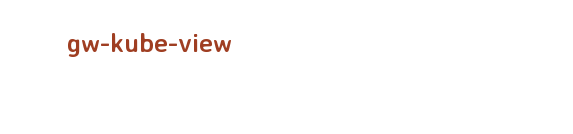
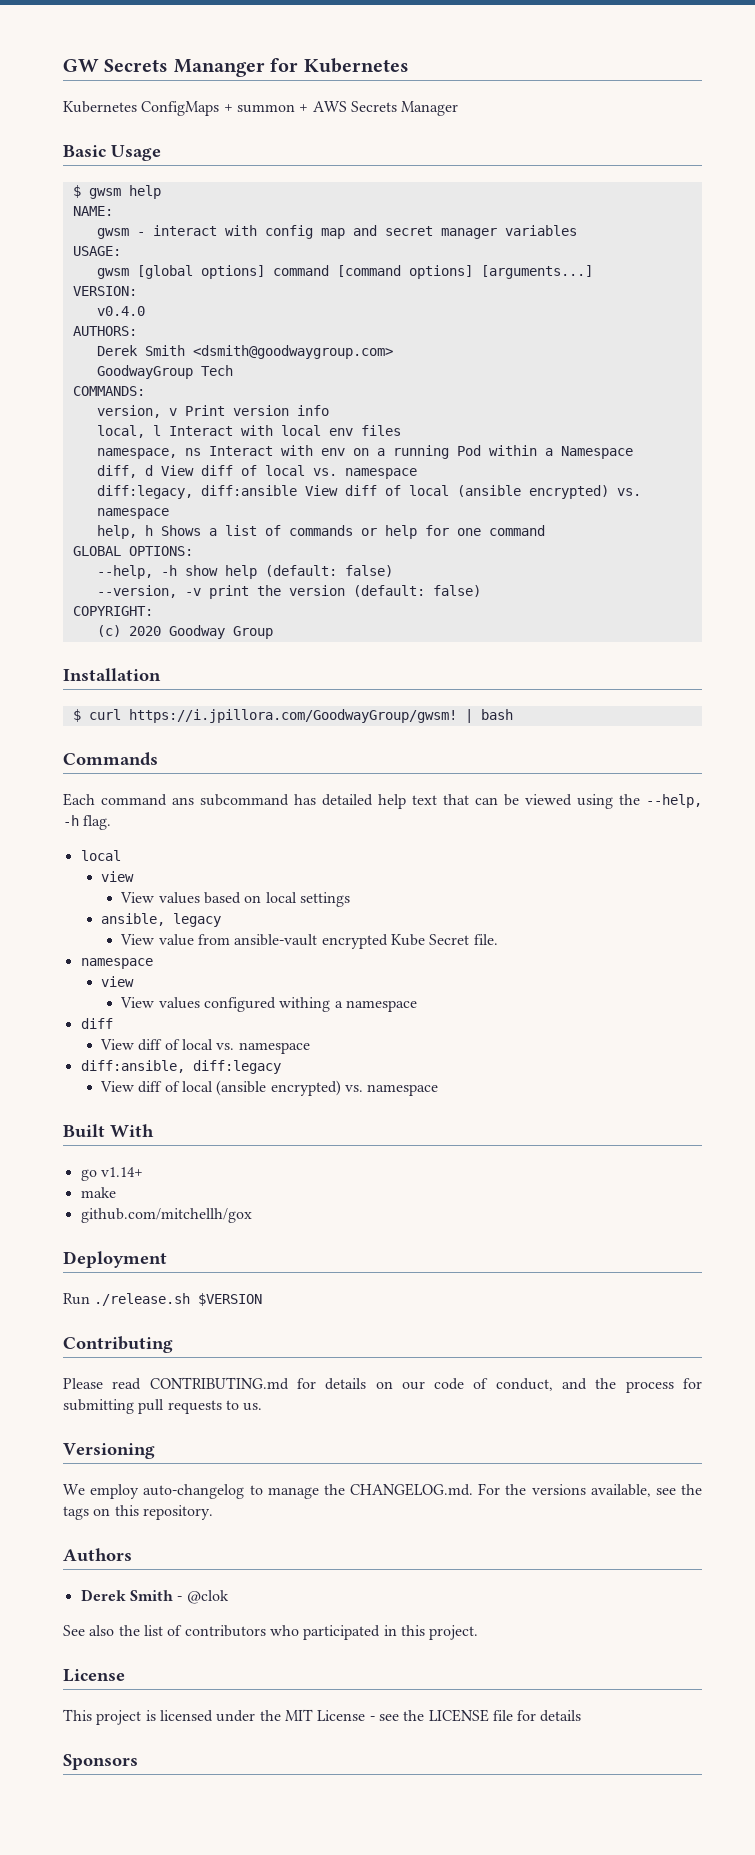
[67,33,232,57] gw-kube-view -> [63,58,409,77] [63,101,459,116] [63,145,161,161] [72,185,161,199] [72,206,113,216] [96,225,577,239] [72,246,121,256] [96,265,593,279] [72,286,137,296] [96,306,145,316] [72,326,137,336] [96,345,393,359] [96,365,233,379] [72,386,145,396] [96,405,329,418] [96,425,401,438] [96,445,633,459] [96,465,417,479] [96,485,641,499] [96,508,169,519] [96,525,545,539] [72,546,193,556] [96,565,393,579] [96,585,481,599] [72,606,153,616] [96,625,273,639] [63,668,161,681] [72,709,513,723] [63,752,158,766] [63,793,702,809] [63,815,112,830] [80,850,121,861] [100,871,134,882] [120,892,350,907] [100,913,221,927] [120,934,498,949] [80,958,153,969] [100,976,134,987] [120,997,417,1012] [80,1018,113,1029] [99,1039,310,1054] [80,1060,281,1074] [99,1080,439,1096] [63,1124,154,1138] [80,1167,143,1181] [80,1187,116,1198] [80,1208,252,1223] [63,1251,167,1268] [63,1293,263,1306] [63,1336,173,1353] [63,1377,702,1393] [63,1399,263,1414] [63,1443,155,1459] [63,1483,702,1499] [63,1505,213,1520] [63,1548,132,1562] [80,1589,229,1604] [63,1625,479,1640] [63,1669,125,1682] [63,1709,582,1725] [63,1754,138,1770] GW Secrets Mananger for Kubernetes // Kubernetes ConfigMaps + summon + AWS Secrets Manager // Basic Usage // $ gwsm help // NAME: // gwsm - interact with config map and secret manager variables // USAGE: // gwsm [global options] command [command options] [arguments...] // VERSION: // v0.4.0 // AUTHORS: // Derek Smith <dsmith@goodwaygroup.com> // GoodwayGroup Tech // COMMANDS: // version, v Print version info // local, l Interact with local env files // namespace, ns Interact with env on a running Pod within a Namespace // diff, d View diff of local vs. namespace // diff:legacy, diff:ansible View diff of local (ansible encrypted) vs. namespace // help, h Shows a list of commands or help for one command // GLOBAL OPTIONS: // --help, -h show help (default: false) // --version, -v print the version (default: false) // COPYRIGHT: // (c) 2020 Goodway Group // Installation // $ curl https://i.jpillora.com/GoodwayGroup/gwsm! | bash // Commands // Each command ans subcommand has detailed help text that can be viewed using the --help, -h flag. // local // view // View values based on local settings // ansible, legacy // View value from ansible-vault encrypted Kube Secret file. // namespace // view // View values configured withing a namespace // diff // View diff of local vs. namespace // diff:ansible, diff:legacy // View diff of local (ansible encrypted) vs. namespace // Built With // go v1.14+ // make // github.com/mitchellh/gox // Deployment // Run ./release.sh $VERSION // Contributing // Please read CONTRIBUTING.md for details on our code of conduct, and the process for submitting pull requests to us. // Versioning // We employ auto-changelog to manage the CHANGELOG.md. For the versions available, see the tags on this repository. // Authors // Derek Smith - @clok // See also the list of contributors who participated in this project. // License // This project is licensed under the MIT License - see the LICENSE file for details // Sponsors

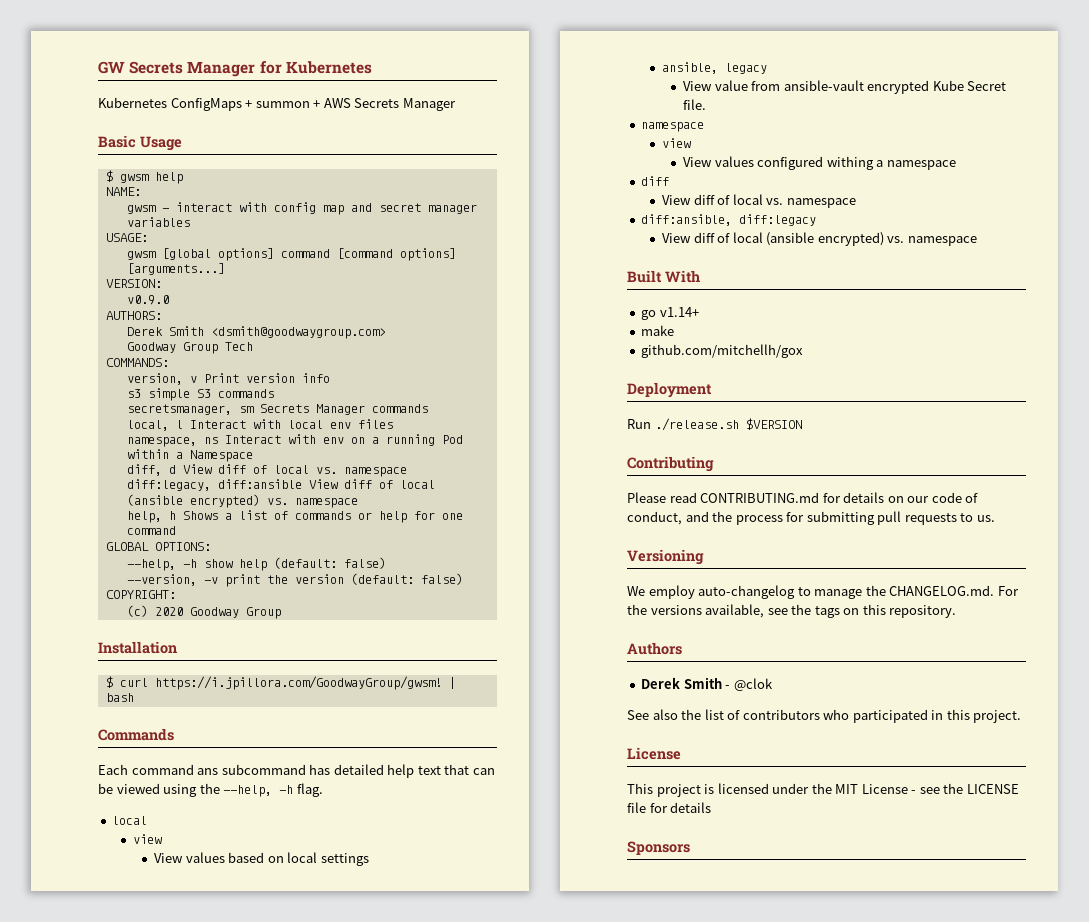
[173,59,265,77] Mananger -> [187,61,256,77] Manager
[96,306,145,316] v0.4.0 -> [126,295,169,305] v0.9.0
[96,365,193,379] GoodwayGroup -> [126,342,218,354] Goodway Group
(329, 410) none -> [126,388,274,401] [126,404,428,415] // s3 simple S3 commands // secretsmanager, sm Secrets Manager commands

